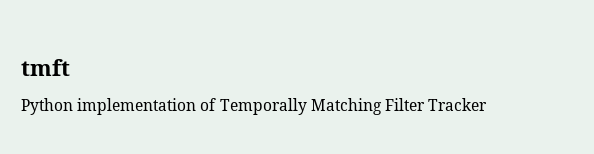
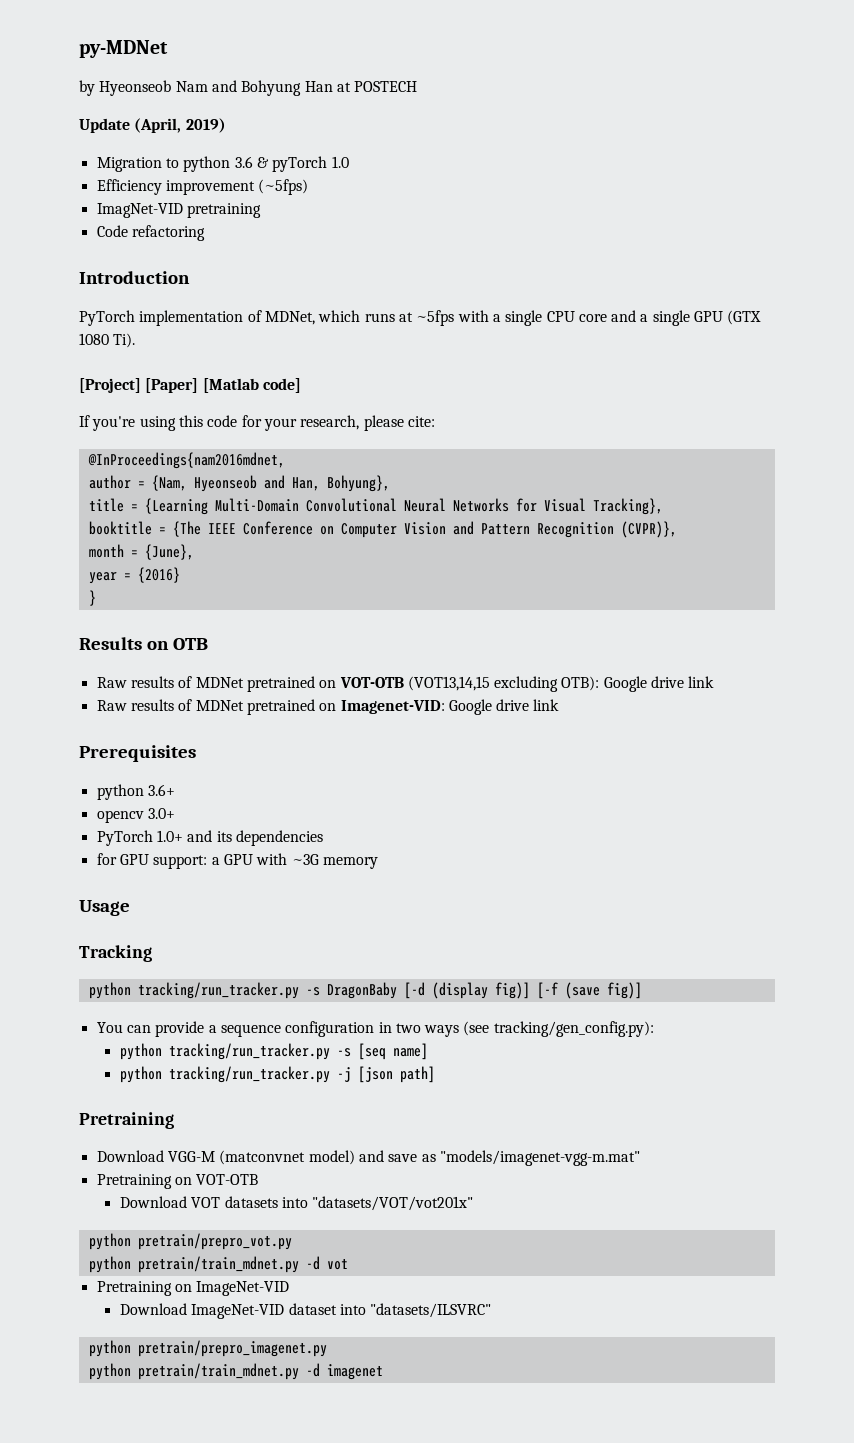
[21,59,70,76] [21,98,488,115] tmft // Python implementation of Temporally Matching Filter Tracker -> [79,40,168,58] [79,80,418,96] [79,118,226,133] [96,156,349,172] [96,179,309,195] [96,203,261,218] [96,225,205,241] [79,271,190,284] [79,310,762,326] [79,333,136,348] [79,378,301,393] [79,415,435,431] [87,452,285,469] [88,475,390,492] [88,498,663,515] [88,521,677,538] [88,544,194,560] [88,567,180,584] [88,590,96,606] [79,637,208,650] [96,676,715,692] [96,699,560,715] [79,745,196,762] [96,784,175,800] [96,808,175,823] [96,830,323,846] [96,853,378,869] [79,900,130,916] [79,945,152,962] [88,982,642,999] [96,1021,654,1037] [119,1043,428,1060] [119,1066,435,1083] [79,1112,174,1129] [96,1150,640,1166] [96,1174,259,1189] [119,1196,474,1211] [88,1233,292,1250] [88,1256,348,1273] [96,1281,290,1296] [119,1303,492,1319] [88,1340,327,1357] [88,1363,383,1380] py-MDNet // by Hyeonseob Nam and Bohyung Han at POSTECH // Update (April, 2019) // Migration to python 3.6 & pyTorch 1.0 // Efficiency improvement (~5fps) // ImagNet-VID pretraining // Code refactoring // Introduction // PyTorch implementation of MDNet, which runs at ~5fps with a single CPU core and a single GPU (GTX 1080 Ti). // [Project] [Paper] [Matlab code] // If you're using this code for your research, please cite: // @InProceedings{nam2016mdnet, // author = {Nam, Hyeonseob and Han, Bohyung}, // title = {Learning Multi-Domain Convolutional Neural Networks for Visual Tracking}, // booktitle = {The IEEE Conference on Computer Vision and Pattern Recognition (CVPR)}, // month = {June}, // year = {2016} // } // Results on OTB // Raw results of MDNet pretrained on VOT-OTB (VOT13,14,15 excluding OTB): Google drive link // Raw results of MDNet pretrained on Imagenet-VID: Google drive link // Prerequisites // python 3.6+ // opencv 3.0+ // PyTorch 1.0+ and its dependencies // for GPU support: a GPU with ~3G memory // Usage // Tracking // python tracking/run_tracker.py -s DragonBaby [-d (display fig)] [-f (save fig)] // You can provide a sequence configuration in two ways (see tracking/gen_config.py): // python tracking/run_tracker.py -s [seq name] // python tracking/run_tracker.py -j [json path] // Pretraining // Download VGG-M (matconvnet model) and save as "models/imagenet-vgg-m.mat" // Pretraining on VOT-OTB // Download VOT datasets into "datasets/VOT/vot201x" // python pretrain/prepro_vot.py // python pretrain/train_mdnet.py -d vot // Pretraining on ImageNet-VID // Download ImageNet-VID dataset into "datasets/ILSVRC" // python pretrain/prepro_imagenet.py // python pretrain/train_mdnet.py -d imagenet

